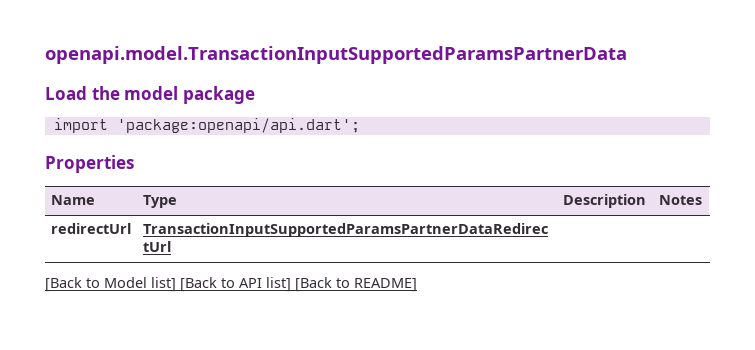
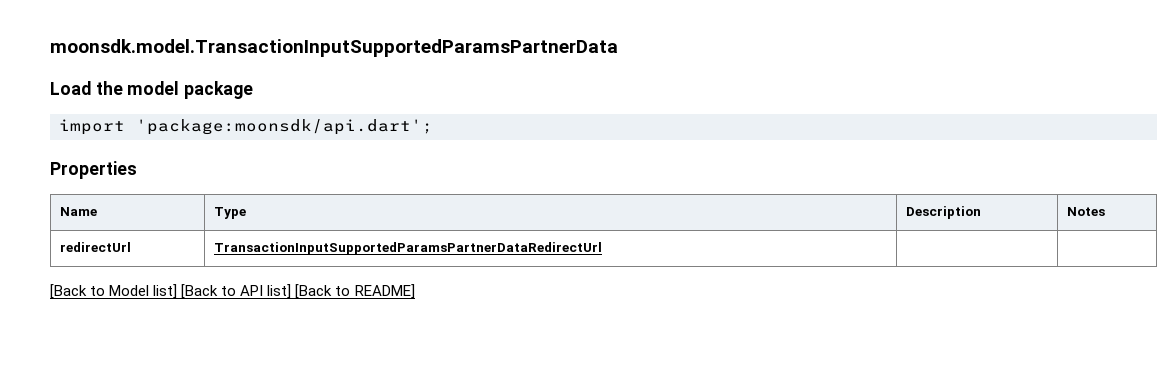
[45,46,627,64] openapi.model.TransactionInputSupportedParamsPartnerData -> [50,39,618,57] moonsdk.model.TransactionInputSupportedParamsPartnerData
[116,118,360,133] 'package:openapi/api.dart'; -> [136,119,433,135] 'package:moonsdk/api.dart';

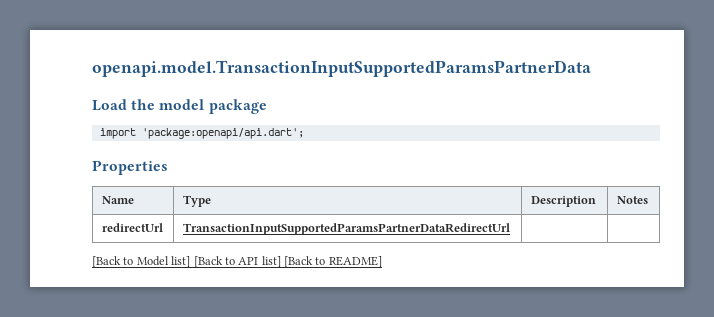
[50,39,618,57] moonsdk.model.TransactionInputSupportedParamsPartnerData -> [92,60,591,77] openapi.model.TransactionInputSupportedParamsPartnerData
[136,119,433,135] 'package:moonsdk/api.dart'; -> [141,128,304,139] 'package:openapi/api.dart';

